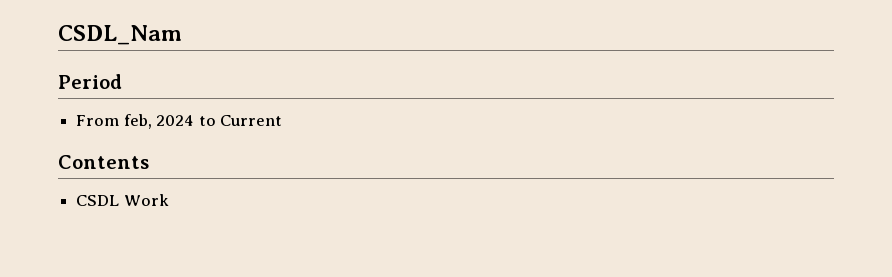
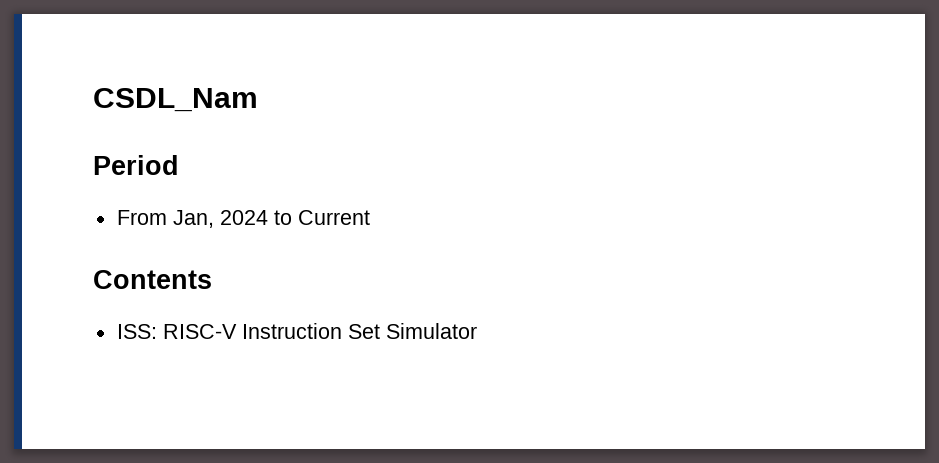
[123,114,152,129] feb, -> [172,210,214,228] Jan,
[76,194,169,206] CSDL Work -> [116,323,477,339] ISS: RISC-V Instruction Set Simulator

